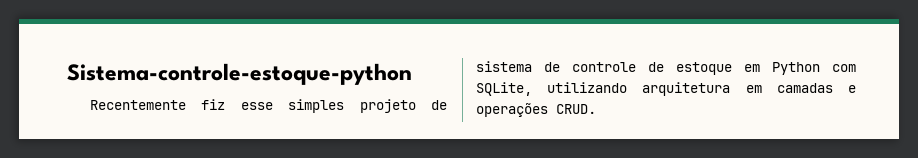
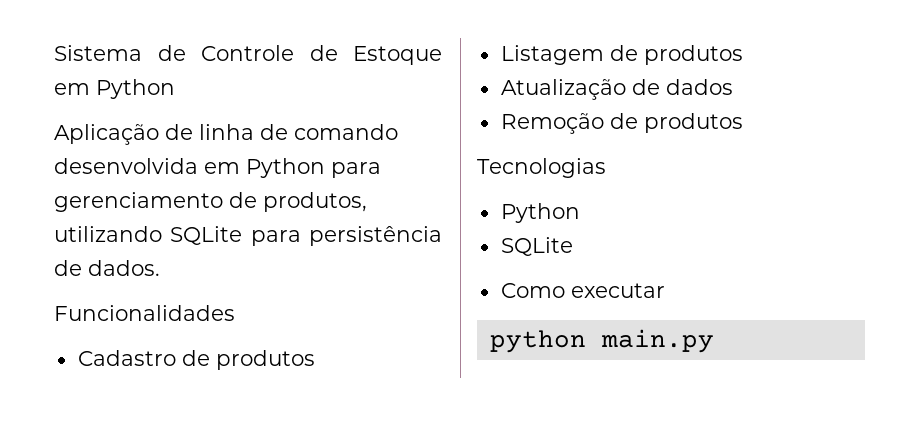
[67,63,412,85] [90,99,447,113] [476,61,856,75] [476,82,856,96] [476,103,596,117] Sistema-controle-estoque-python // Recentemente fiz esse simples projeto de sistema de controle de estoque em Python com SQLite, utilizando arquitetura em camadas e operações CRUD. -> [54,45,442,65] [54,79,175,99] [54,124,398,145] [54,158,381,178] [54,192,367,212] [54,226,442,246] [54,260,160,276] [54,305,235,321] [77,350,315,370] [500,45,743,65] [500,79,733,100] [500,113,743,134] [477,158,606,178] [500,203,580,223] [500,237,573,256] [500,283,665,298] [489,329,714,353] Sistema de Controle de Estoque em Python // Aplicação de linha de comando desenvolvida em Python para gerenciamento de produtos, utilizando SQLite para persistência de dados. // Funcionalidades // Cadastro de produtos // Listagem de produtos // Atualização de dados // Remoção de produtos // Tecnologias // Python // SQLite // Como executar // python main.py

